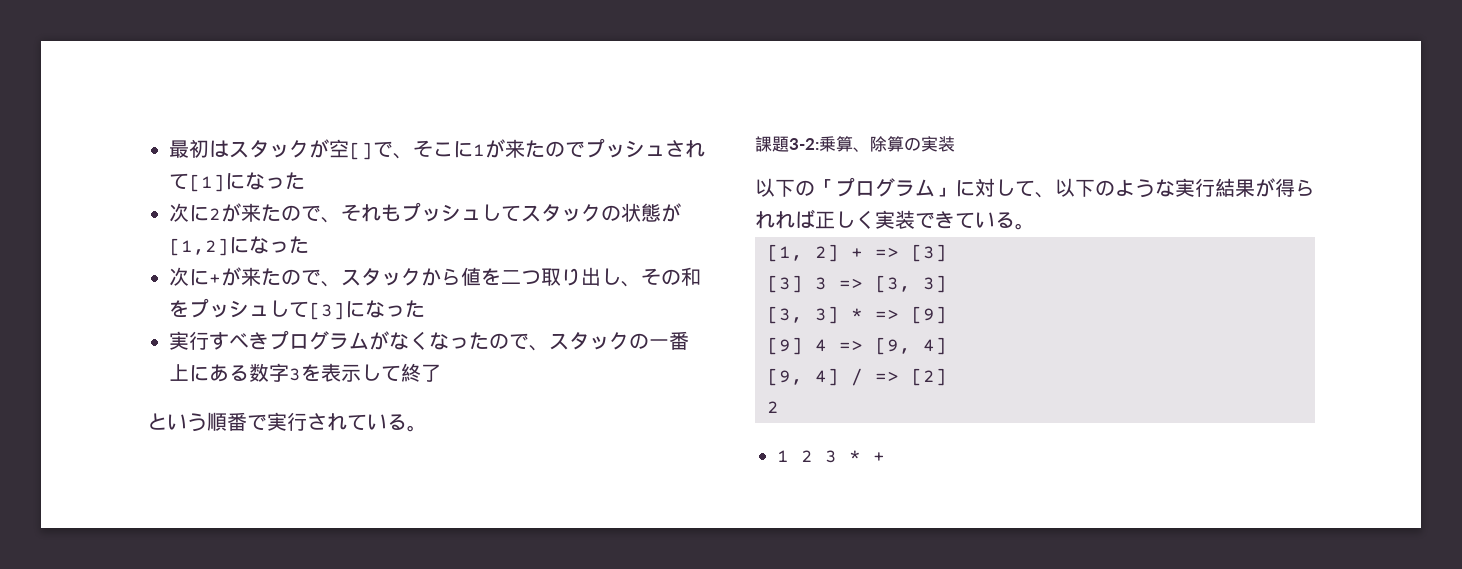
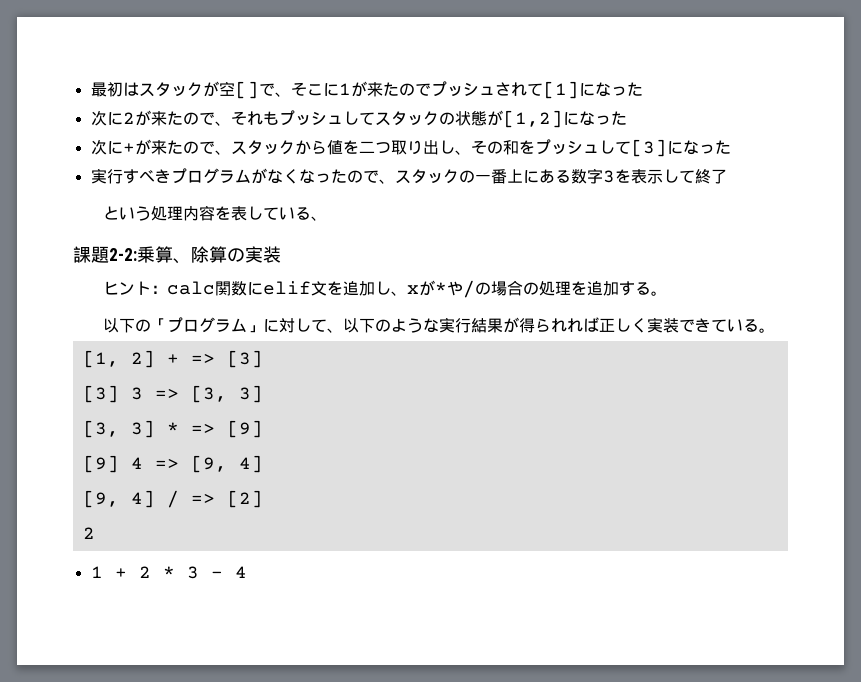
[207,412,427,432] 順番で実行されている。 -> [151,205,328,221] 処理内容を表している、
[789,138,819,150] 3-2: -> [109,248,137,261] 2-2:
(955, 144) none -> [103,280,668,298] // ヒント：calc関数にelif文を追加し、xが*や/の場合の処理を追加する。
[801,450,885,463] 2 3 * + -> [114,566,247,579] + 2 * 3 - 4

